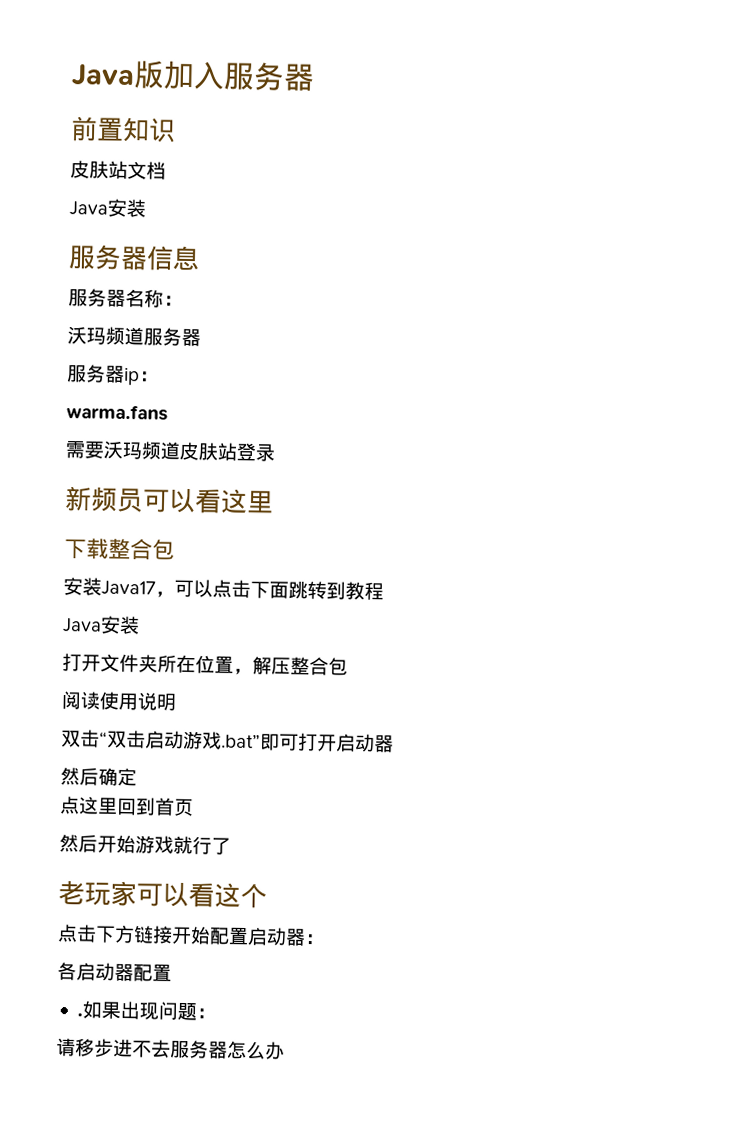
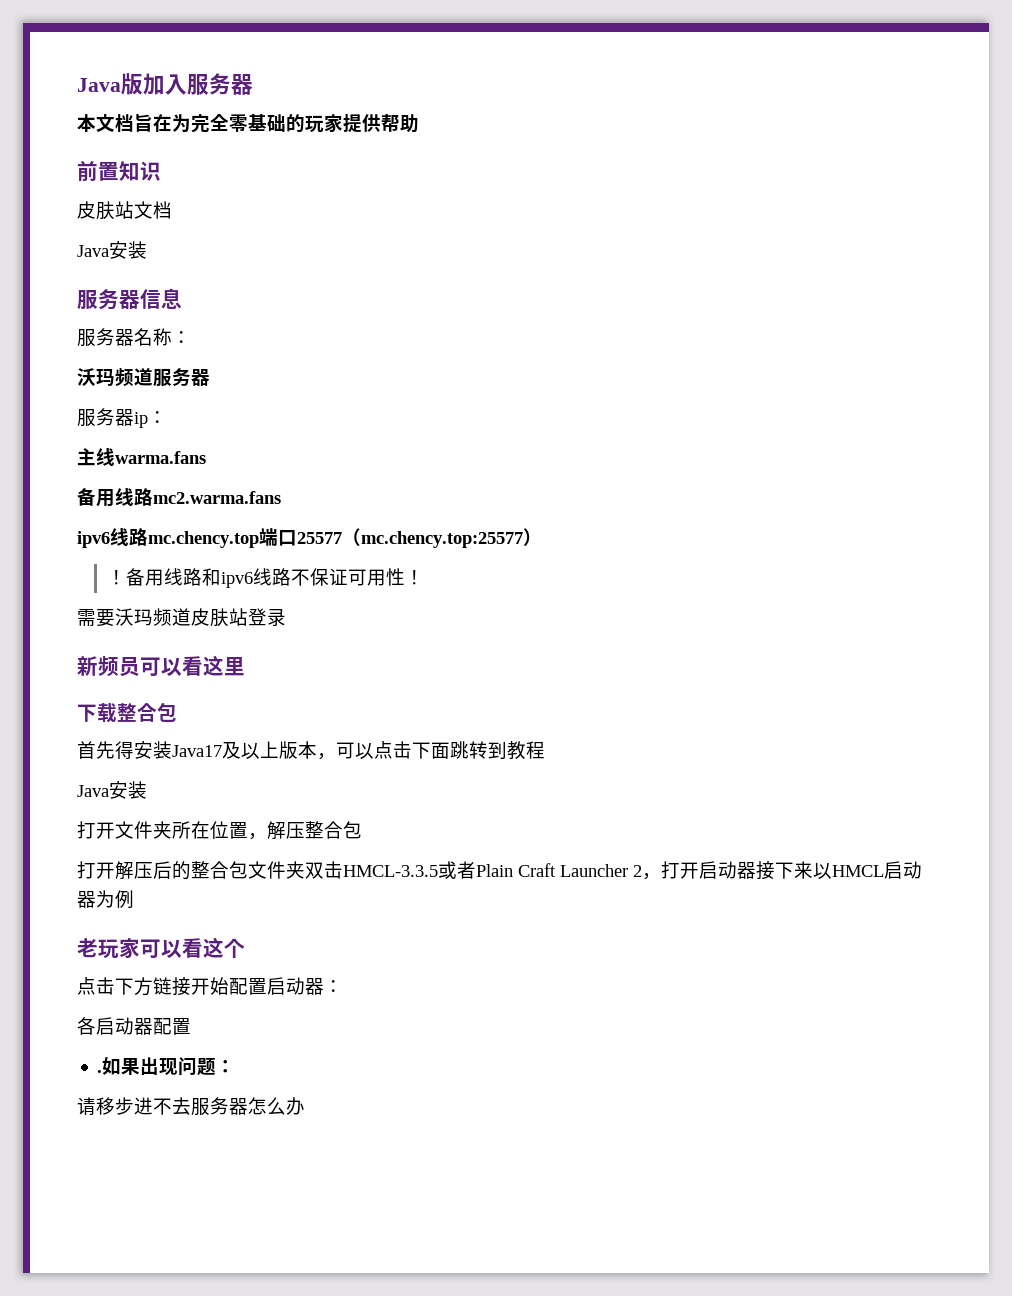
(315, 77) none -> [77,113,419,133] // 本文档旨在为完全零基础的玩家提供帮助
(159, 376) none -> [77,448,115,466] 主线
(168, 412) none -> [77,488,281,507] [77,528,542,548] [107,568,425,588] // 备用线路mc2.warma.fans // ipv6线路mc.chency.top端口25577（mc.chency.top:25577） // ！备用线路和ipv6线路不保证可用性！
(175, 549) none -> [77,741,134,759] 首先得
(156, 588) none -> [222,741,317,759] 及以上版本
[61,690,176,711] [61,729,394,753] [60,766,137,787] [59,795,194,817] [59,833,231,855] 阅读使用说明 // 双击“双击启动游戏.bat”即可打开启动器 // 然后确定 // 点这里回到首页 // 然后开始游戏就行了 -> [77,861,922,880] [77,890,134,909] 打开解压后的整合包文件夹双击HMCL-3.3.5或者Plain Craft Launcher 2，打开启动器接下来以HMCL启动器为例

